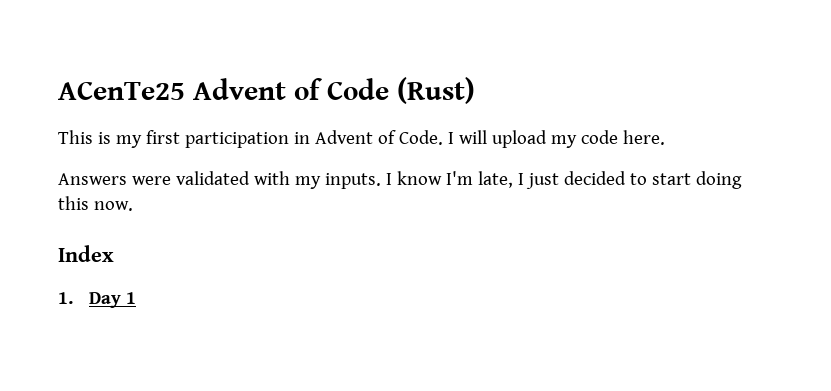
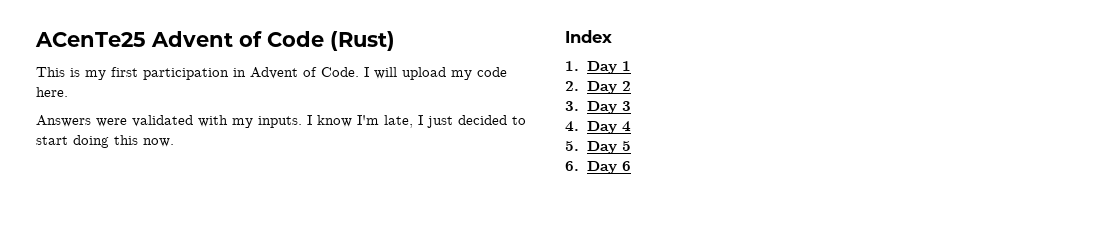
(137, 298) none -> [565,81,631,94] [565,101,631,114] [565,121,631,134] [565,141,631,154] [565,161,631,174] // 2. Day 2 // 3. Day 3 // 4. Day 4 // 5. Day 5 // 6. Day 6

